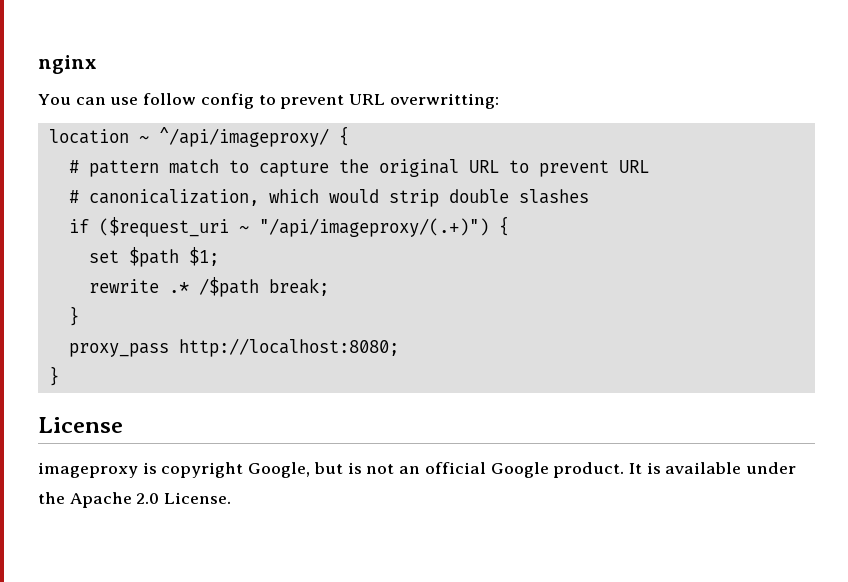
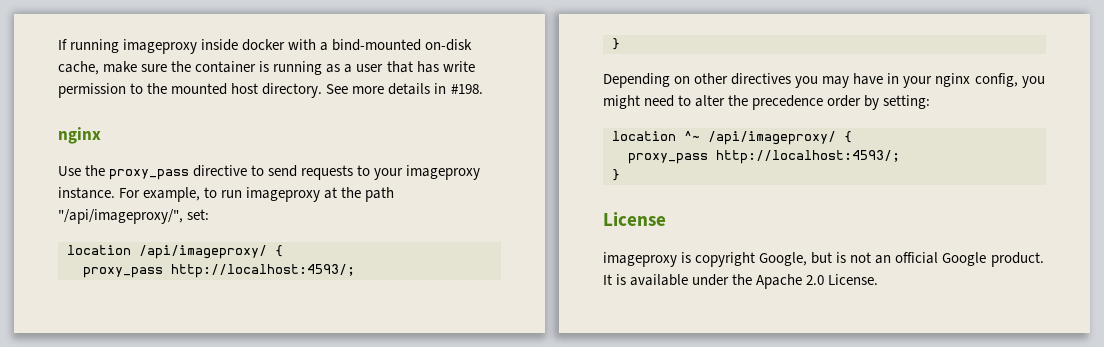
[38,55,97,74] [38,93,499,109] [48,126,349,147] [68,159,649,177] [68,189,589,207] [68,216,509,237] [88,247,219,267] [88,277,329,297] [68,306,79,326] [68,338,399,357] nginx // You can use follow config to prevent URL overwritting: // location ~ ^/api/imageproxy/ { // # pattern match to capture the original URL to prevent URL // # canonicalization, which would strip double slashes // if ($request_uri ~ "/api/imageproxy/(.+)") { // set $path $1; // rewrite .* /$path break; // } // proxy_pass http://localhost:8080; -> [58,39,473,54] [58,61,475,75] [58,83,483,98] [58,127,101,144] [58,165,481,180] [58,187,395,202] [58,209,210,224] [67,245,283,259] [83,264,355,278] [612,38,620,50] [603,73,1045,88] [603,95,931,110] [612,131,852,145] [628,150,900,164] If running imageproxy inside docker with a bind-mounted on-disk cache, make sure the container is running as a user that has write permission to the mounted host directory. See more details in #198. // nginx // Use the proxy_pass directive to send requests to your imageproxy instance. For example, to run imageproxy at the path "/api/imageproxy/", set: // location /api/imageproxy/ { // proxy_pass http://localhost:4593/; // } // Depending on other directives you may have in your nginx config, you might need to alter the precedence order by setting: // location ^~ /api/imageproxy/ { // proxy_pass http://localhost:4593/;

